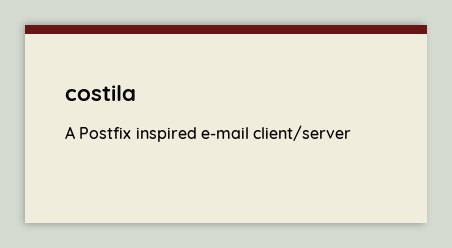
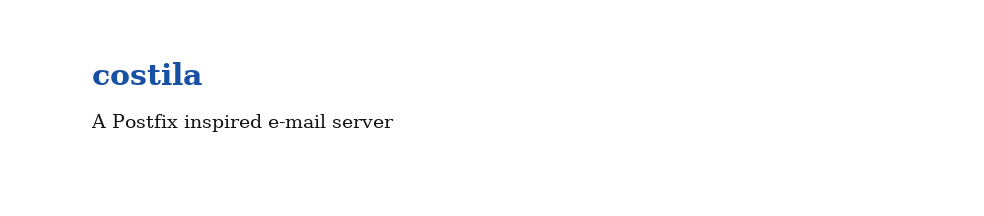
[253,125,352,141] client/server -> [331,119,394,128] server

